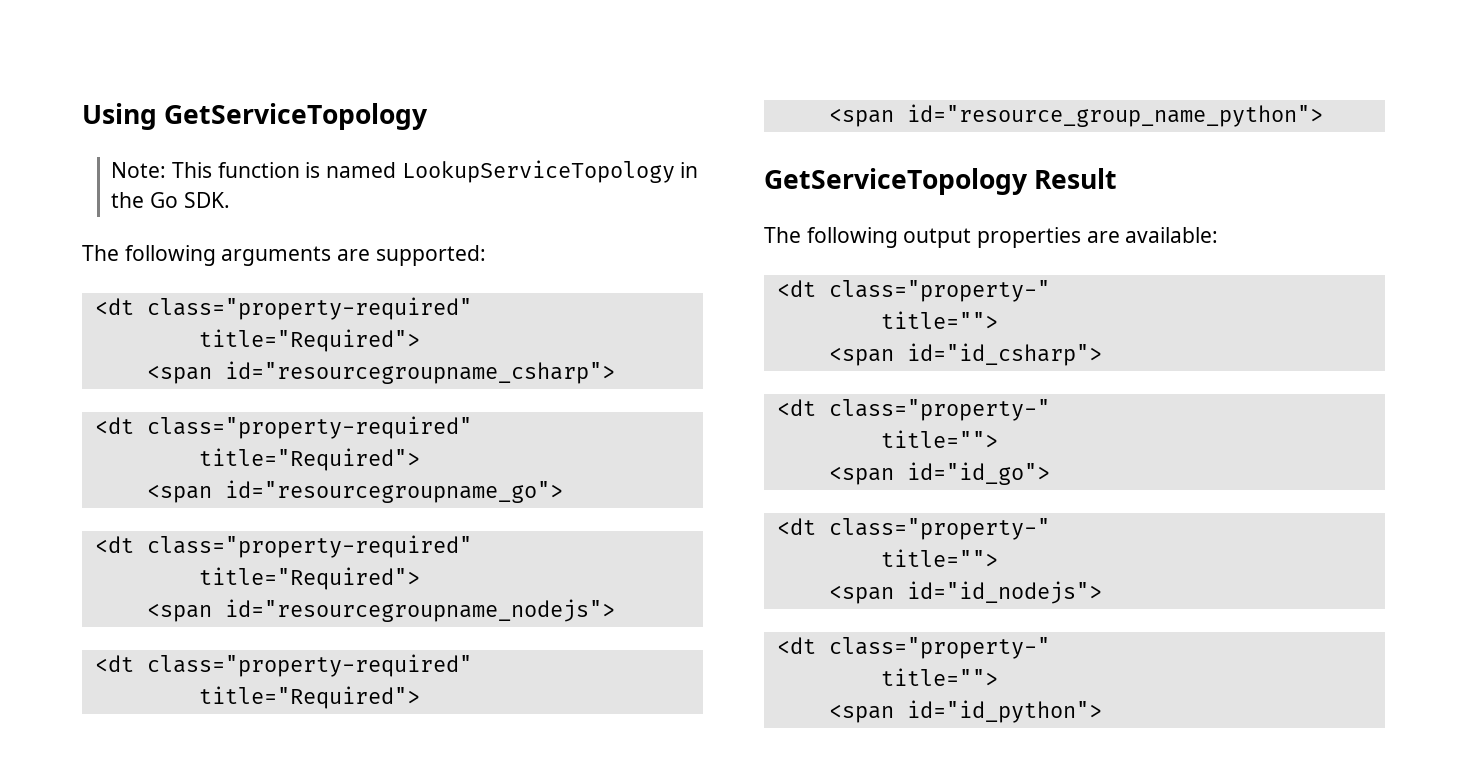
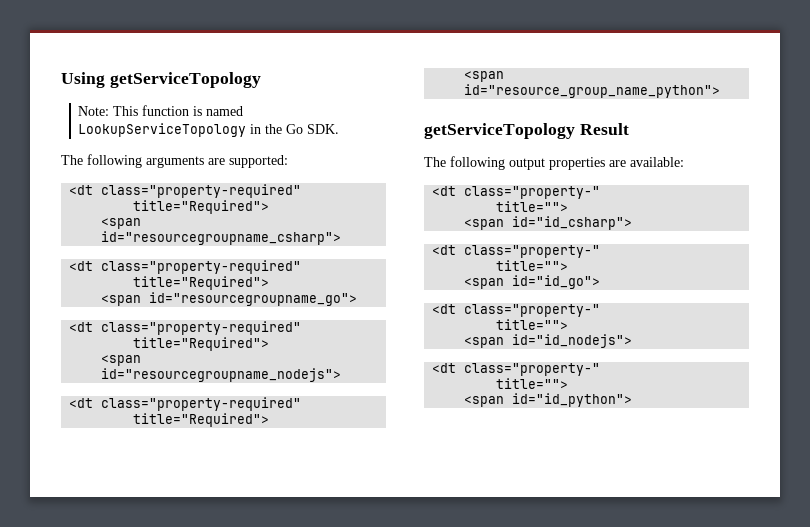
[164,103,429,130] GetServiceTopology -> [109,72,261,88] getServiceTopology
[764,168,1028,195] GetServiceTopology -> [424,123,575,139] getServiceTopology

